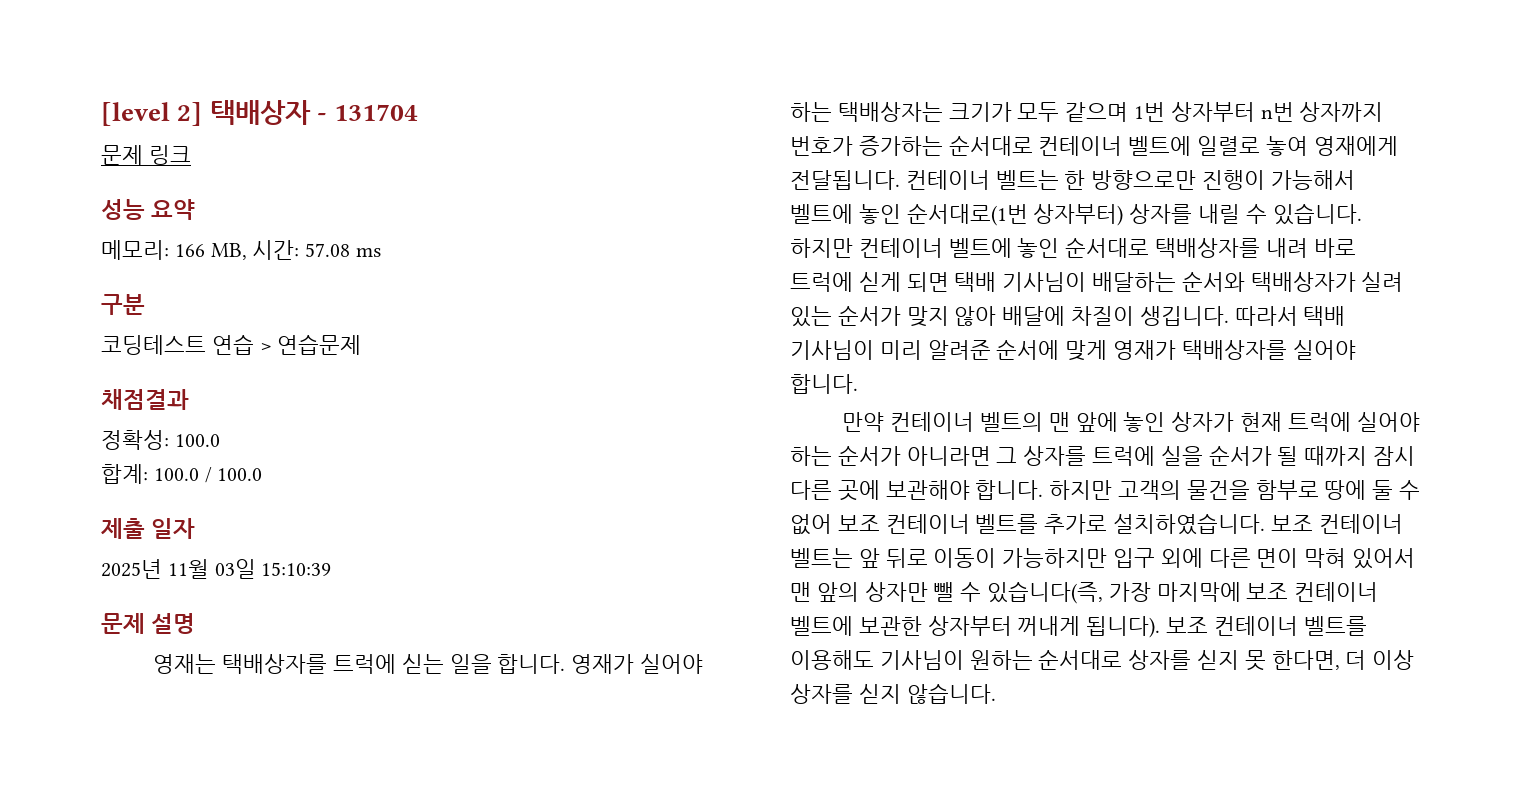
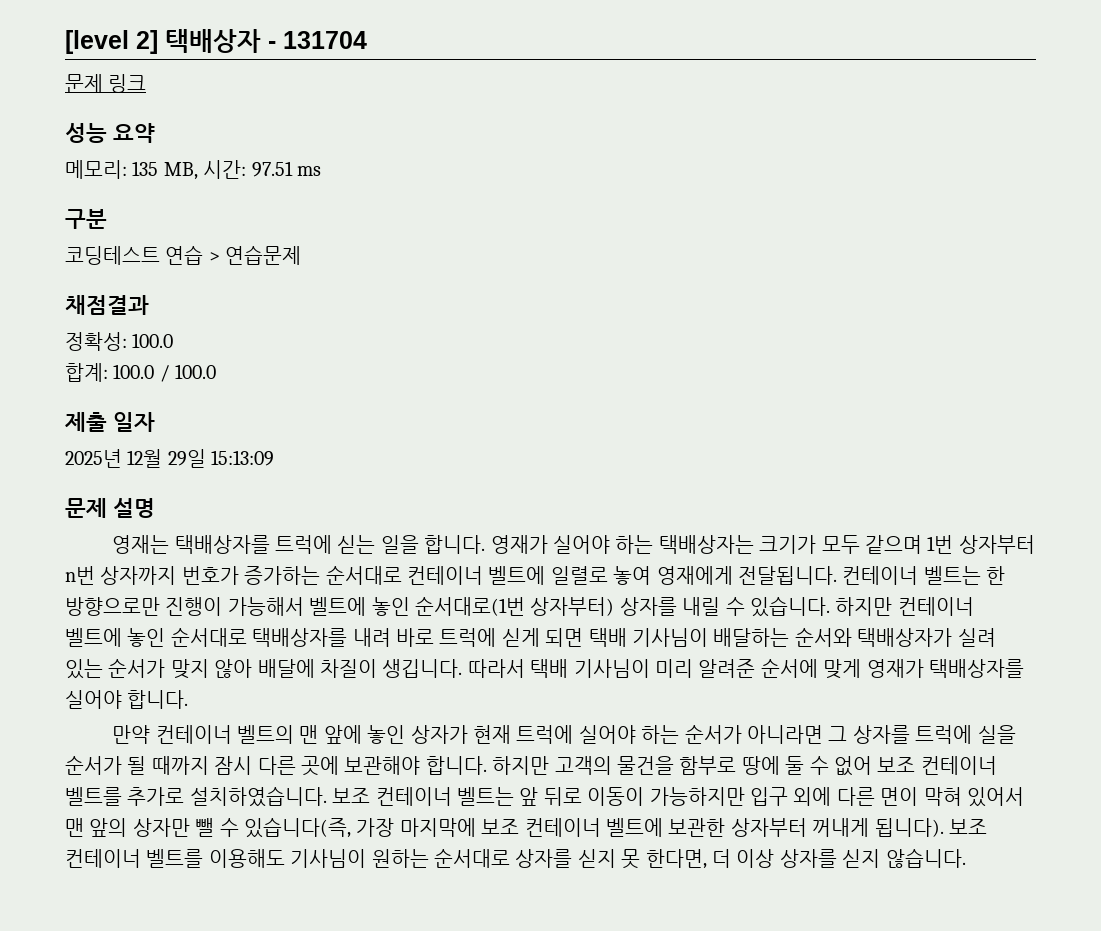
[174,244,205,257] 166 -> [132,161,159,176] 135
[305,243,351,257] 57.08 -> [251,161,293,177] 97.51
[167,559,332,579] 11월 03일 15:10:39 -> [127,449,275,468] 12월 29일 15:13:09

